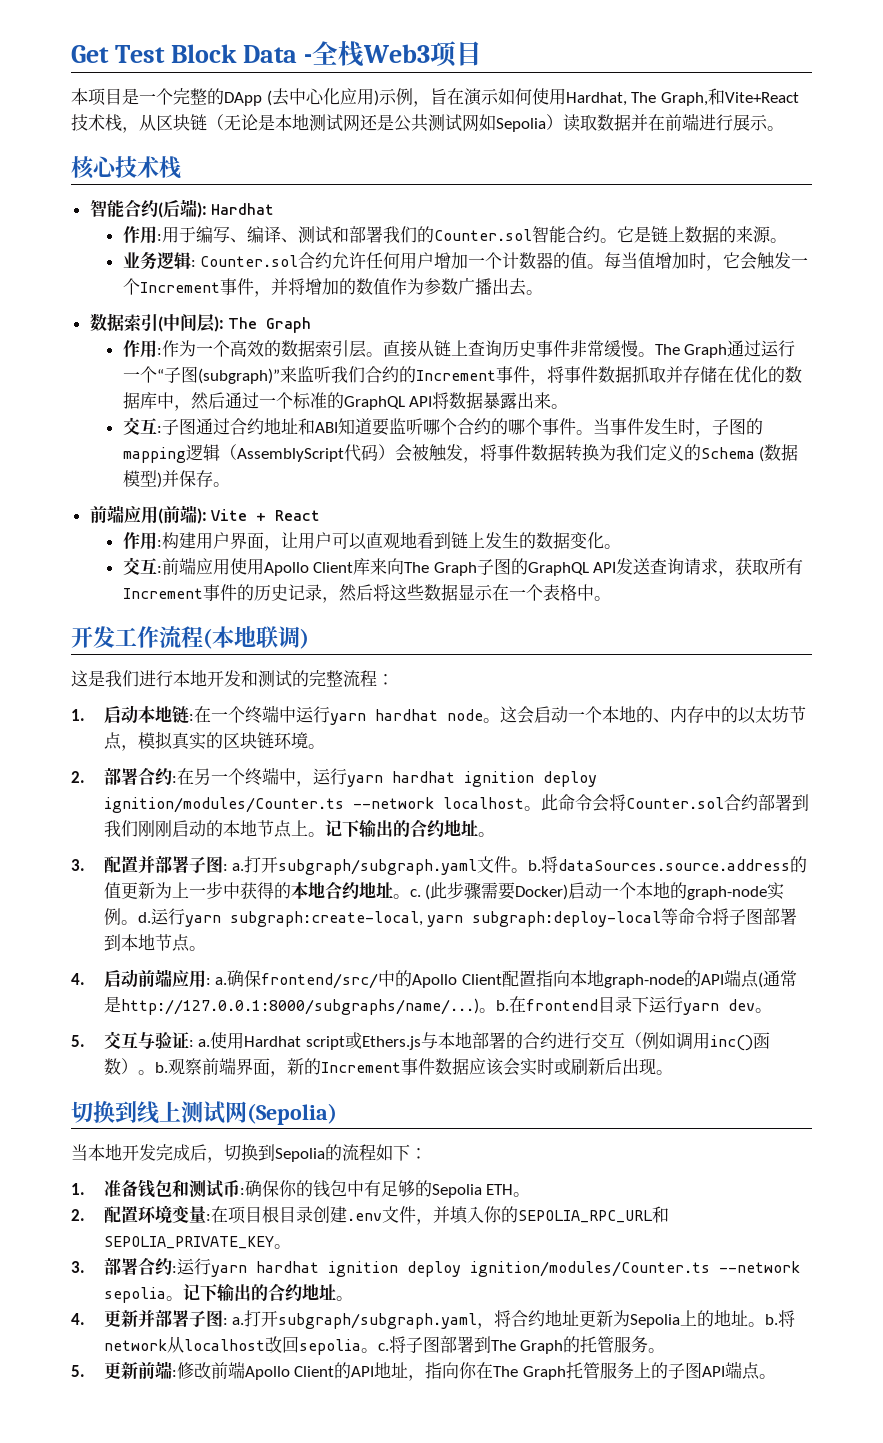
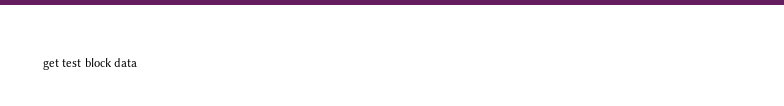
[71,40,482,67] [71,88,799,107] [71,113,784,133] [71,156,181,180] [89,199,275,218] [122,226,787,244] [122,251,809,271] [122,277,543,297] [89,313,312,333] [122,340,796,358] [122,366,802,385] [122,392,569,411] [122,417,763,437] [122,444,799,463] [122,470,230,488] [89,505,321,524] [122,532,621,551] [122,557,804,577] [122,584,611,603] [71,626,309,649] [71,670,394,688] [71,705,806,725] [103,731,325,751] [71,767,597,787] [103,794,809,813] [103,819,495,838] [71,855,808,875] [103,881,785,900] [103,908,798,927] [103,934,206,952] [71,969,798,989] [103,996,772,1015] [71,1031,771,1051] [103,1057,673,1077] [71,1100,337,1125] [71,1144,427,1163] [71,1179,531,1198] [71,1205,669,1225] [103,1236,291,1249] [71,1257,800,1277] [103,1283,353,1303] [71,1309,796,1329] [103,1336,666,1355] [71,1361,777,1381] Get Test Block Data -全栈Web3项目 // 本项目是一个完整的DApp (去中心化应用)示例，旨在演示如何使用Hardhat, The Graph,和Vite+React技术栈，从区块链（无论是本地测试网还是公共测试网如Sepolia）读取数据并在前端进行展示。 // 核心技术栈 // 智能合约(后端): Hardhat // 作用:用于编写、编译、测试和部署我们的Counter.sol智能合约。它是链上数据的来源。 // 业务逻辑: Counter.sol合约允许任何用户增加一个计数器的值。每当值增加时，它会触发一个Increment事件，并将增加的数值作为参数广播出去。 // 数据索引(中间层): The Graph // 作用:作为一个高效的数据索引层。直接从链上查询历史事件非常缓慢。The Graph通过运行一个“子图(subgraph)”来监听我们合约的Increment事件，将事件数据抓取并存储在优化的数据库中，然后通过一个标准的GraphQL API将数据暴露出来。 // 交互:子图通过合约地址和ABI知道要监听哪个合约的哪个事件。当事件发生时，子图的mapping逻辑（AssemblyScript代码）会被触发，将事件数据转换为我们定义的Schema (数据模型)并保存。 // 前端应用(前端): Vite + React // 作用:构建用户界面，让用户可以直观地看到链上发生的数据变化。 // 交互:前端应用使用Apollo Client库来向The Graph子图的GraphQL API发送查询请求，获取所有Increment事件的历史记录，然后将这些数据显示在一个表格中。 // 开发工作流程(本地联调) // 这是我们进行本地开发和测试的完整流程： // 1.启动本地链:在一个终端中运行yarn hardhat node。这会启动一个本地的、内存中的以太坊节点，模拟真实的区块链环境。 // 2.部署合约:在另一个终端中，运行yarn hardhat ignition deploy ignition/modules/Counter.ts --network localhost。此命令会将Counter.sol合约部署到我们刚刚启动的本地节点上。记下输出的合约地址。 // 3.配置并部署子图: a.打开subgraph/subgraph.yaml文件。b.将dataSources.source.address的值更新为上一步中获得的本地合约地址。c. (此步骤需要Docker)启动一个本地的graph-node实例。d.运行yarn subgraph:create-local, yarn subgraph:deploy-local等命令将子图部署到本地节点。 // 4.启动前端应用: a.确保frontend/src/中的Apollo Client配置指向本地graph-node的API端点(通常是http://127.0.0.1:8000/subgraphs/name/...)。b.在frontend目录下运行yarn dev。 // 5.交互与验证: a.使用Hardhat script或Ethers.js与本地部署的合约进行交互（例如调用inc()函数）。b.观察前端界面，新的Increment事件数据应该会实时或刷新后出现。 // 切换到线上测试网(Sepolia) // 当本地开发完成后，切换到Sepolia的流程如下： // 1.准备钱包和测试币:确保你的钱包中有足够的Sepolia ETH。 // 2.配置环境变量:在项目根目录创建.env文件，并填入你的SEPOLIA_RPC_URL和SEPOLIA_PRIVATE_KEY。 // 3.部署合约:运行yarn hardhat ignition deploy ignition/modules/Counter.ts --network sepolia。记下输出的合约地址。 // 4.更新并部署子图: a.打开subgraph/subgraph.yaml，将合约地址更新为Sepolia上的地址。b.将network从localhost改回sepolia。c.将子图部署到The Graph的托管服务。 // 5.更新前端:修改前端Apollo Client的API地址，指向你在The Graph托管服务上的子图API端点。 -> [43,58,138,70] get test block data

